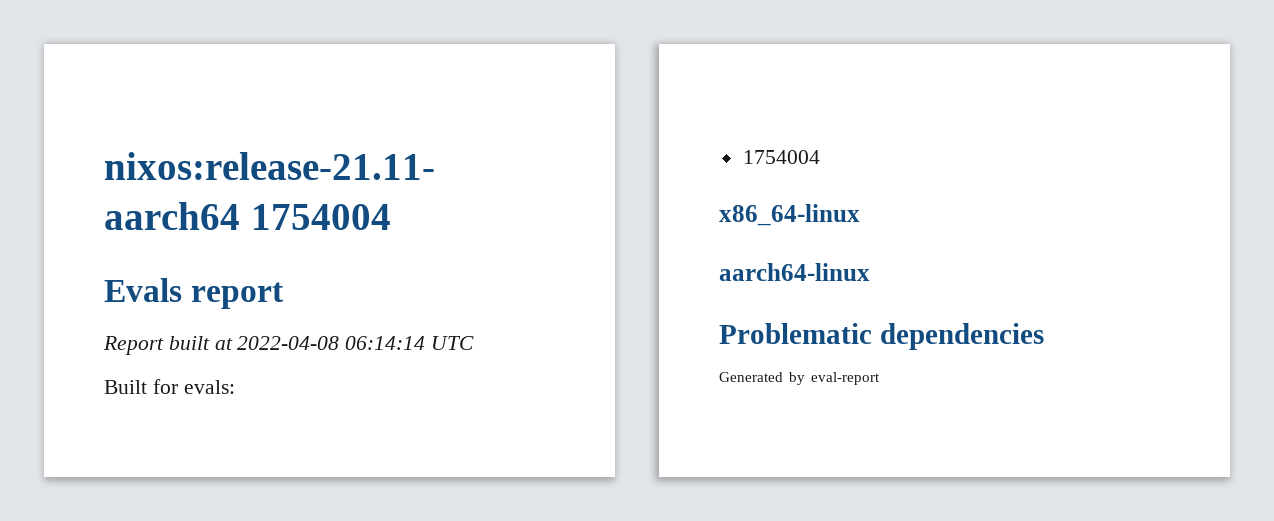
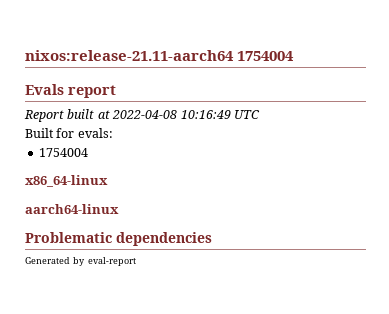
[345,336,426,350] 06:14:14 -> [180,110,231,119] 10:16:49

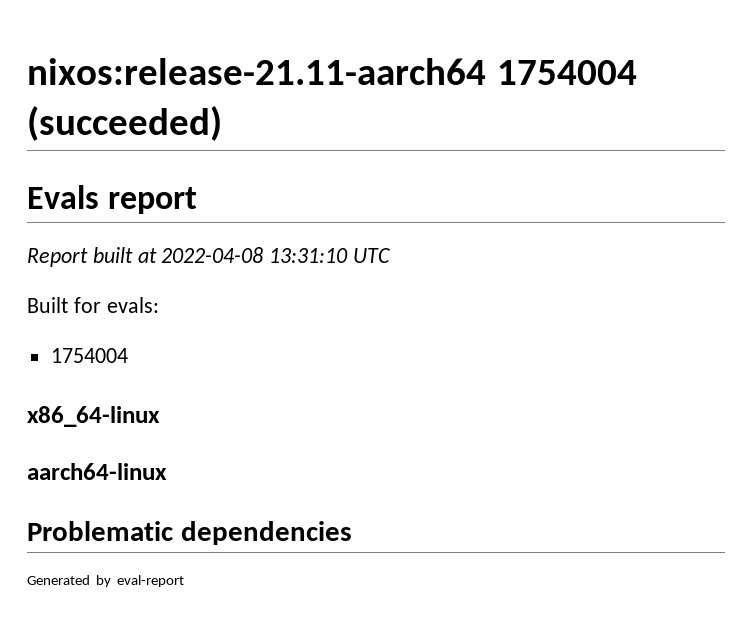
(295, 56) none -> [27,106,222,141] (succeeded)
[180,110,231,119] 10:16:49 -> [269,248,349,263] 13:31:10

